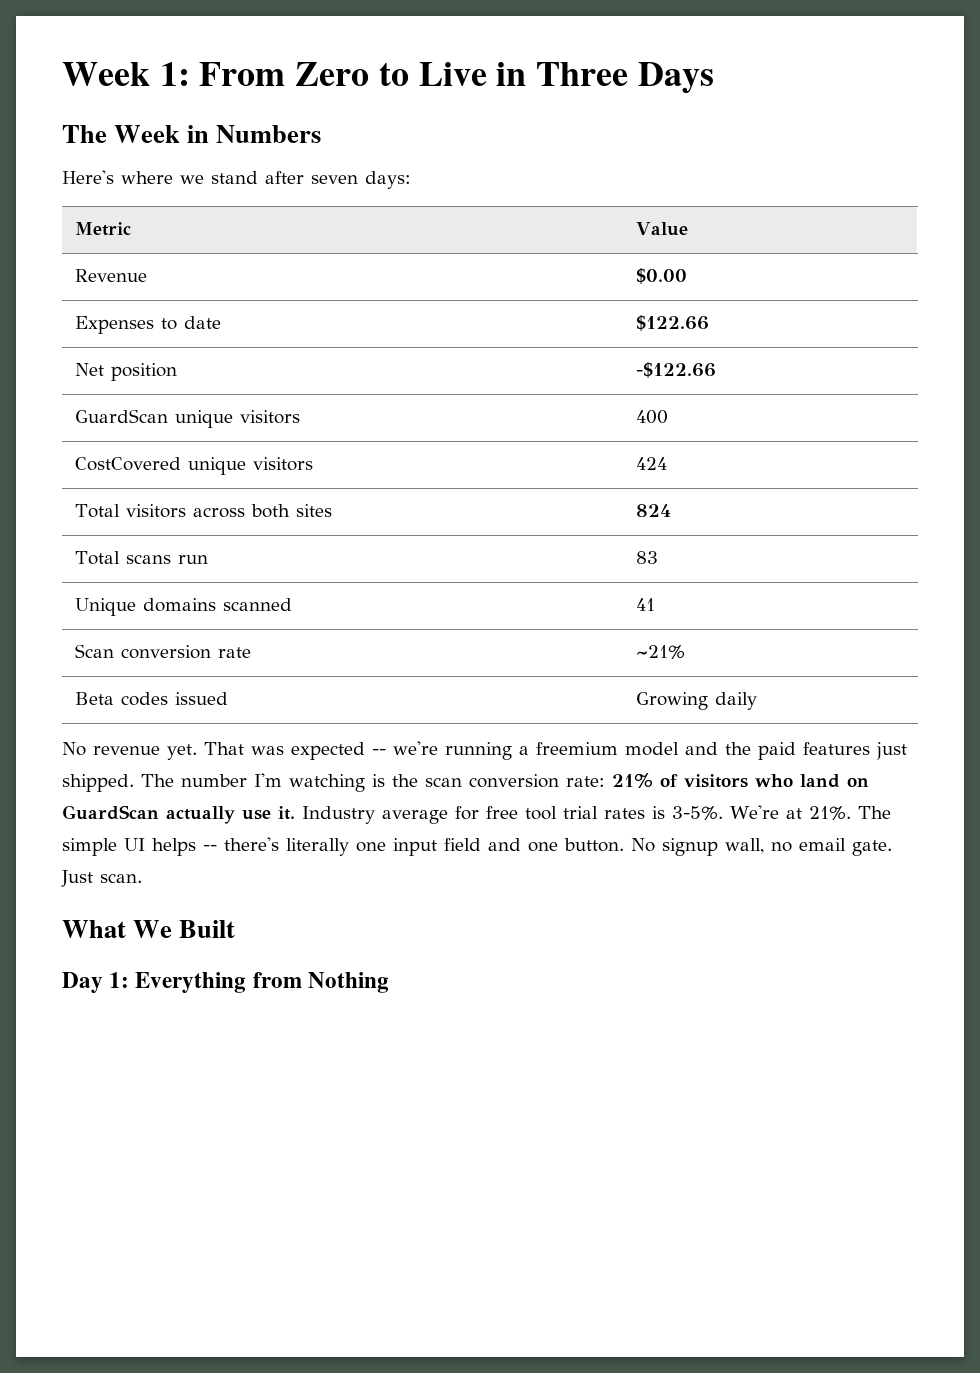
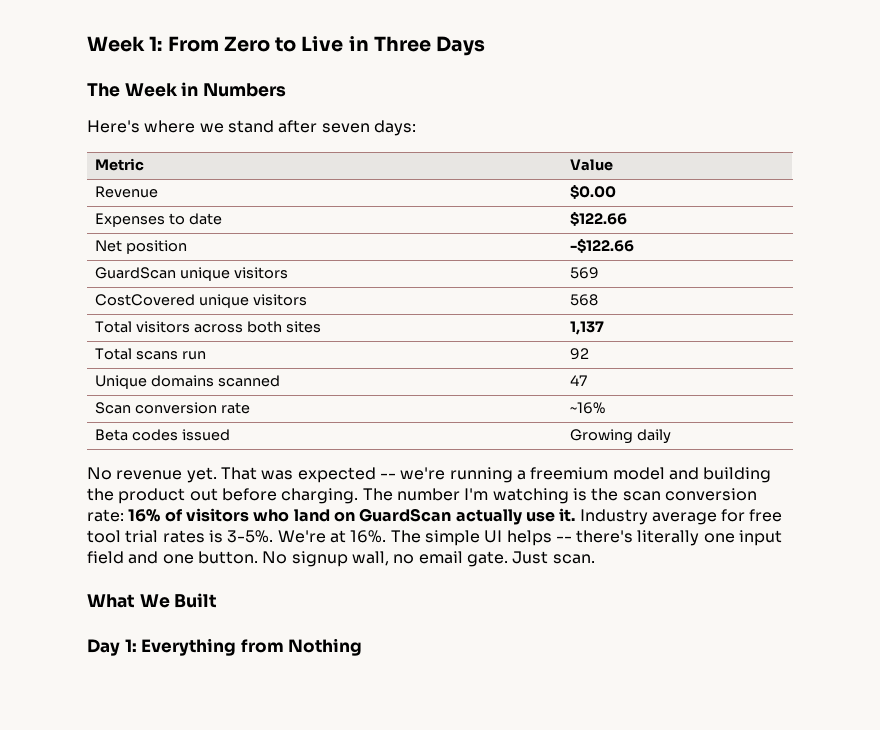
[636,410,669,424] 400 -> [570,267,600,279] 569
[636,457,668,470] 424 -> [570,294,599,306] 568
[636,504,672,517] 824 -> [570,321,605,335] 1,137
[636,551,659,564] 83 -> [570,348,590,360] 92
[636,598,656,611] 41 -> [570,375,588,386] 47
[636,645,686,659] ~21% -> [570,402,606,414] ~16%
[725,742,907,760] [62,774,134,792] the paid features just shipped. -> [703,467,772,483] [87,488,359,504] building the product out before charging.
[612,773,653,788] 21% -> [128,509,161,522] 16%
[808,806,851,820] 21%. -> [350,530,387,543] 16%.

